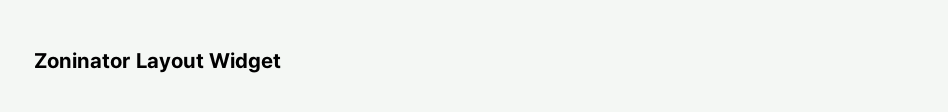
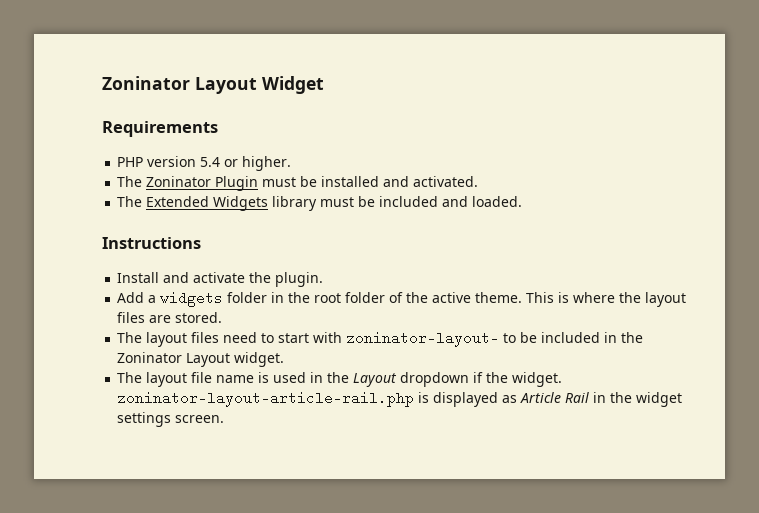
(282, 62) none -> [102,121,218,137] [117,156,292,171] [117,176,479,191] [117,196,523,211] [102,237,201,249] [117,272,324,287] [117,291,687,307] [117,312,223,323] [117,331,644,347] [117,352,285,367] [117,372,563,387] [117,391,683,407] [117,412,225,427] // Requirements // PHP version 5.4 or higher. // The Zoninator Plugin must be installed and activated. // The Extended Widgets library must be included and loaded. // Instructions // Install and activate the plugin. // Add a widgets folder in the root folder of the active theme. This is where the layout files are stored. // The layout files need to start with zoninator-layout- to be included in the Zoninator Layout widget. // The layout file name is used in the Layout dropdown if the widget. zoninator-layout-article-rail.php is displayed as Article Rail in the widget settings screen.

